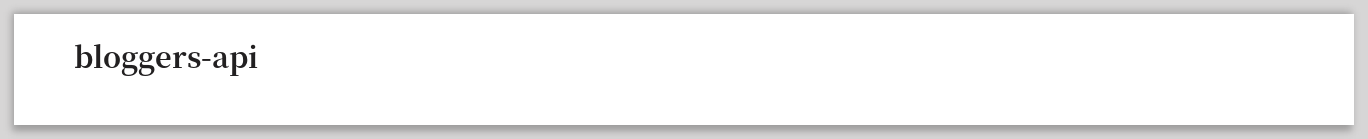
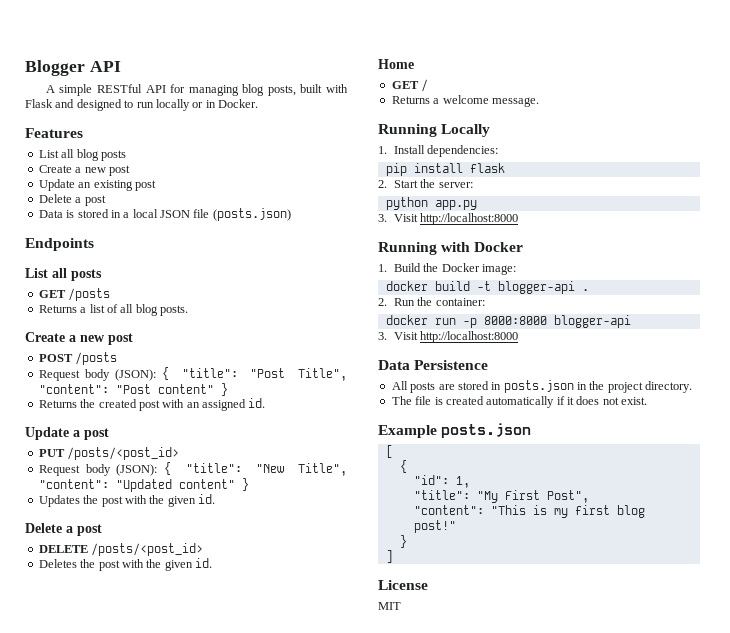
[74,44,258,76] bloggers-api -> [25,60,121,76] [45,84,348,96] [25,99,258,111] [25,128,83,138] [38,149,126,161] [38,165,130,176] [38,179,156,191] [38,194,106,206] [38,208,291,221] [25,238,94,251] [25,268,102,281] [38,288,111,301] [38,304,188,316] [25,332,133,345] [38,352,118,365] [38,367,348,381] [38,383,228,396] [38,398,266,411] [25,427,109,440] [38,447,180,460] [38,462,347,476] [38,478,249,492] [38,494,215,507] [25,523,102,536] [38,543,204,556] [38,558,212,571] [378,59,414,69] [391,79,429,92] [391,95,539,107] [378,124,491,137] [378,145,499,157] [385,163,505,176] [378,179,473,188] [385,197,477,210] [378,213,519,225] [378,242,524,255] [378,263,516,275] [385,281,589,294] [378,297,485,306] [385,315,631,328] [378,331,519,343] [378,360,489,370] [391,380,693,393] [391,396,648,408] [378,423,532,438] [385,445,393,458] [399,460,407,473] [413,475,470,488] [413,490,589,503] [413,505,645,518] [413,520,456,533] [399,535,407,548] [385,550,393,563] [378,580,428,590] [378,602,401,610] Blogger API // A simple RESTful API for managing blog posts, built with Flask and designed to run locally or in Docker. // Features // List all blog posts // Create a new post // Update an existing post // Delete a post // Data is stored in a local JSON file (posts.json) // Endpoints // List all posts // GET /posts // Returns a list of all blog posts. // Create a new post // POST /posts // Request body (JSON): { "title": "Post Title", "content": "Post content" } // Returns the created post with an assigned id. // Update a post // PUT /posts/<post_id> // Request body (JSON): { "title": "New Title", "content": "Updated content" } // Updates the post with the given id. // Delete a post // DELETE /posts/<post_id> // Deletes the post with the given id. // Home // GET / // Returns a welcome message. // Running Locally // 1. Install dependencies: // pip install flask // 2. Start the server: // python app.py // 3. Visit http://localhost:8000 // Running with Docker // 1. Build the Docker image: // docker build -t blogger-api . // 2. Run the container: // docker run -p 8000:8000 blogger-api // 3. Visit http://localhost:8000 // Data Persistence // All posts are stored in posts.json in the project directory. // The file is created automatically if it does not exist. // Example posts.json // [ // { // "id": 1, // "title": "My First Post", // "content": "This is my first blog post!" // } // ] // License // MIT

